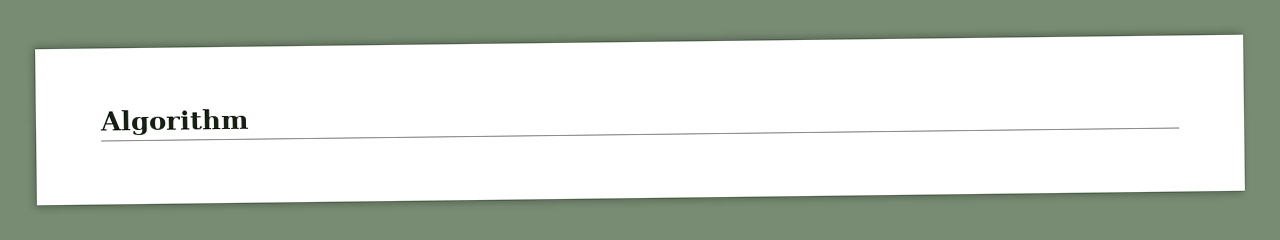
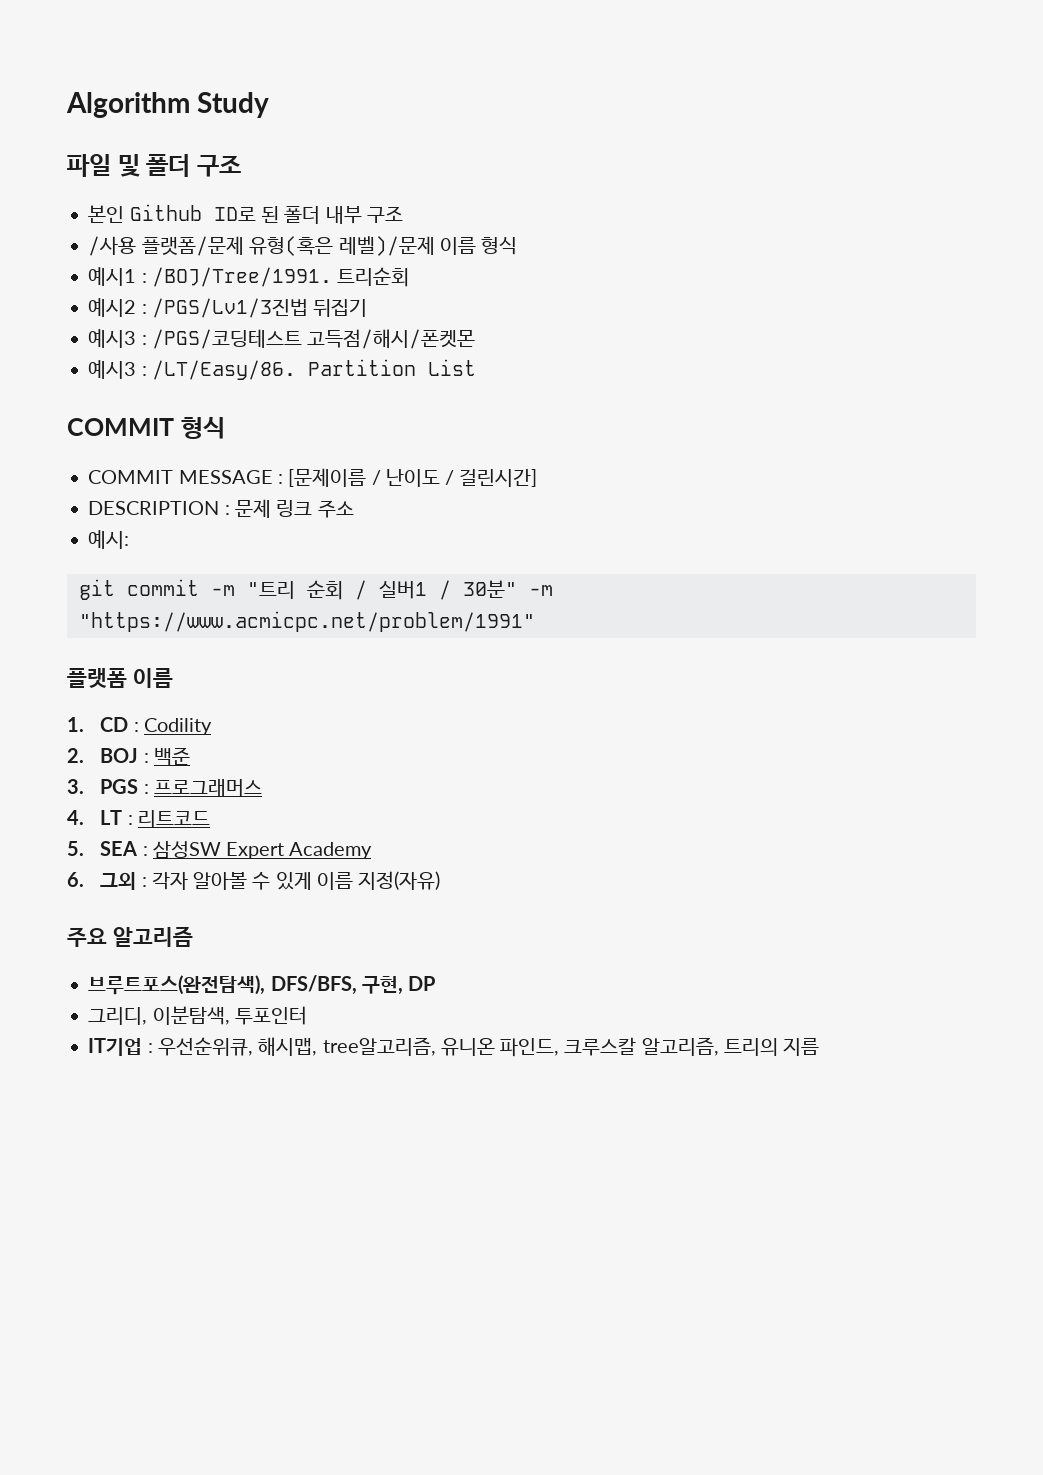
(250, 122) none -> [197,92,270,118] [67,154,241,177] [88,204,403,224] [88,236,518,256] [88,267,410,287] [88,298,368,318] [88,329,476,349] [88,359,476,380] [67,416,225,439] [88,468,538,487] [88,499,354,518] [88,530,130,549] [78,579,553,600] [78,611,535,632] [67,668,173,688] [67,717,212,735] [67,747,190,766] [67,779,262,797] [67,810,210,828] [67,841,373,859] [67,871,441,890] [67,926,193,947] [88,975,436,995] [88,1006,307,1025] [88,1037,820,1057] Study // 파일 및 폴더 구조 // 본인 Github ID로 된 폴더 내부 구조 // /사용 플랫폼/문제 유형(혹은 레벨)/문제 이름 형식 // 예시1 : /BOJ/Tree/1991. 트리순회 // 예시2 : /PGS/Lv1/3진법 뒤집기 // 예시3 : /PGS/코딩테스트 고득점/해시/폰켓몬 // 예시3 : /LT/Easy/86. Partition List // COMMIT 형식 // COMMIT MESSAGE : [문제이름 / 난이도 / 걸린시간] // DESCRIPTION : 문제 링크 주소 // 예시: // git commit -m "트리 순회 / 실버1 / 30분" -m "https://www.acmicpc.net/problem/1991" // 플랫폼 이름 // 1. CD : Codility // 2. BOJ : 백준 // 3. PGS : 프로그래머스 // 4. LT : 리트코드 // 5. SEA : 삼성SW Expert Academy // 6. 그외 : 각자 알아볼 수 있게 이름 지정(자유) // 주요 알고리즘 // 브루트포스(완전탐색), DFS/BFS, 구현, DP // 그리디, 이분탐색, 투포인터 // IT기업 : 우선순위큐, 해시맵, tree알고리즘, 유니온 파인드, 크루스칼 알고리즘, 트리의 지름

